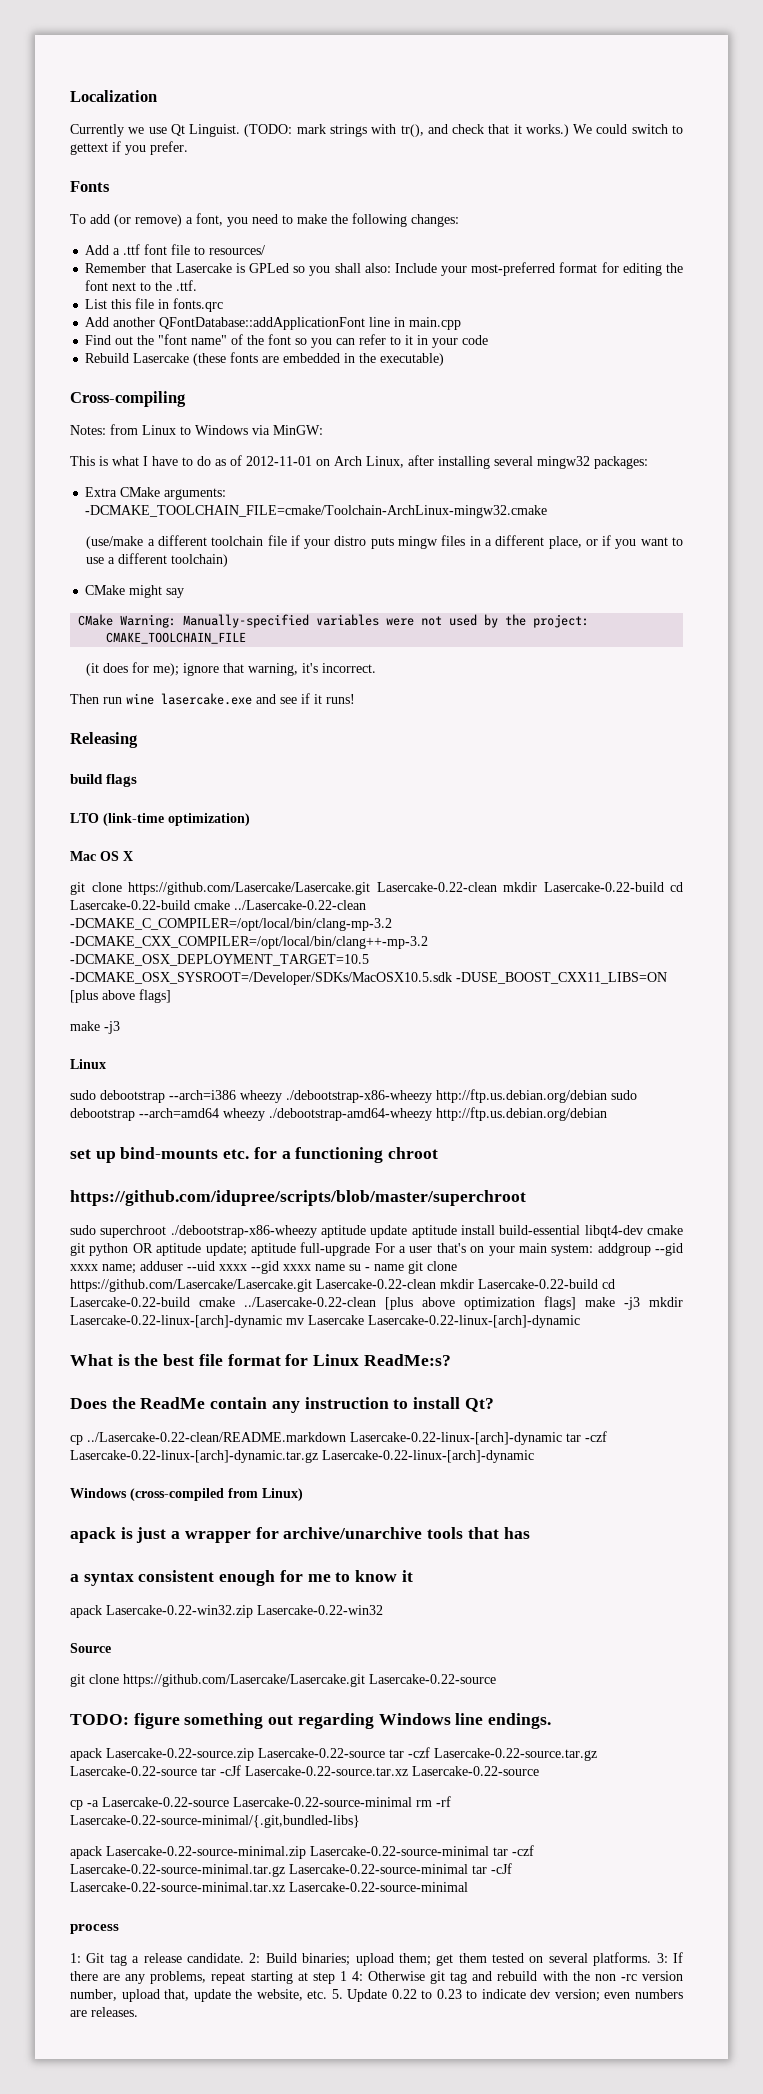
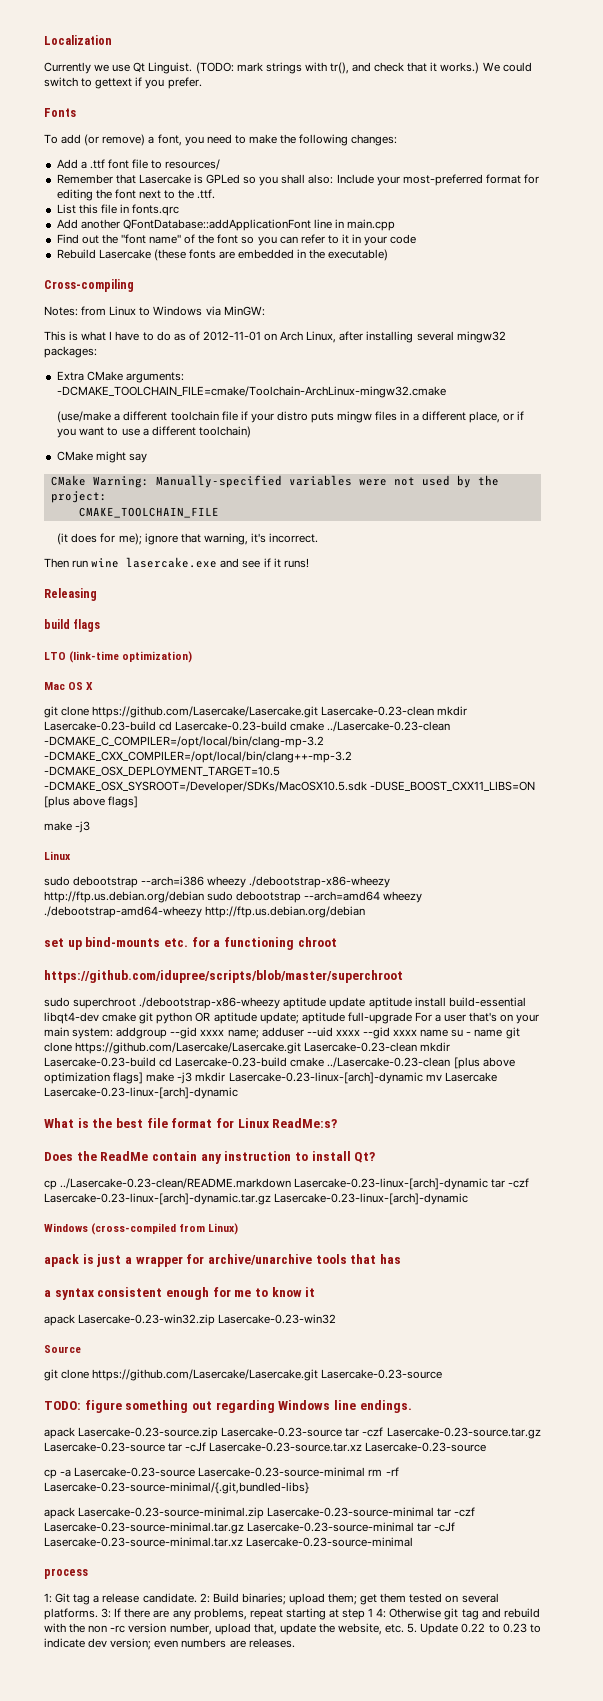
[376,882,683,892] [70,900,366,910] Lasercake-0.22-clean mkdir Lasercake-0.22-build cd Lasercake-0.22-build cmake ../Lasercake-0.22-clean -> [321,706,468,716] [44,721,451,732] Lasercake-0.23-clean mkdir Lasercake-0.23-build cd Lasercake-0.23-build cmake ../Lasercake-0.23-clean
[316,1279,615,1289] [70,1297,376,1307] Lasercake-0.22-clean mkdir Lasercake-0.22-build cd Lasercake-0.22-build cmake ../Lasercake-0.22-clean -> [304,1042,451,1052] [44,1057,451,1068] Lasercake-0.23-clean mkdir Lasercake-0.23-build cd Lasercake-0.23-build cmake ../Lasercake-0.23-clean
[70,1315,282,1328] Lasercake-0.22-linux-[arch]-dynamic -> [228,1072,423,1084] Lasercake-0.23-linux-[arch]-dynamic
[368,1315,580,1328] Lasercake-0.22-linux-[arch]-dynamic -> [44,1087,238,1099] Lasercake-0.23-linux-[arch]-dynamic
[87,1431,607,1445] [70,1450,534,1463] ../Lasercake-0.22-clean/README.markdown Lasercake-0.22-linux-[arch]-dynamic tar -czf Lasercake-0.22-linux-[arch]-dynamic.tar.gz Lasercake-0.22-linux-[arch]-dynamic -> [60,1178,530,1190] [44,1193,469,1205] ../Lasercake-0.23-clean/README.markdown Lasercake-0.23-linux-[arch]-dynamic tar -czf Lasercake-0.23-linux-[arch]-dynamic.tar.gz Lasercake-0.23-linux-[arch]-dynamic
[106,1605,383,1618] Lasercake-0.22-win32.zip Lasercake-0.22-win32 -> [78,1314,337,1326] Lasercake-0.23-win32.zip Lasercake-0.23-win32
[369,1674,496,1684] Lasercake-0.22-source -> [321,1369,443,1379] Lasercake-0.23-source
[106,1747,597,1761] [70,1765,539,1776] Lasercake-0.22-source.zip Lasercake-0.22-source tar -czf Lasercake-0.22-source.tar.gz Lasercake-0.22-source tar -cJf Lasercake-0.22-source.tar.xz Lasercake-0.22-source -> [78,1427,541,1439] [44,1442,487,1452] Lasercake-0.23-source.zip Lasercake-0.23-source tar -czf Lasercake-0.23-source.tar.gz Lasercake-0.23-source tar -cJf Lasercake-0.23-source.tar.xz Lasercake-0.23-source
[102,1797,412,1807] Lasercake-0.22-source Lasercake-0.22-source-minimal -> [74,1467,366,1477] Lasercake-0.23-source Lasercake-0.23-source-minimal
[70,1815,360,1828] [70,1845,534,1859] [70,1863,512,1877] [70,1882,468,1892] Lasercake-0.22-source-minimal/{.git,bundled-libs} // apack Lasercake-0.22-source-minimal.zip Lasercake-0.22-source-minimal tar -czf Lasercake-0.22-source-minimal.tar.gz Lasercake-0.22-source-minimal tar -cJf Lasercake-0.22-source-minimal.tar.xz Lasercake-0.22-source-minimal -> [44,1482,309,1494] [44,1507,476,1519] [44,1522,456,1534] [44,1537,414,1547] Lasercake-0.23-source-minimal/{.git,bundled-libs} // apack Lasercake-0.23-source-minimal.zip Lasercake-0.23-source-minimal tar -czf Lasercake-0.23-source-minimal.tar.gz Lasercake-0.23-source-minimal tar -cJf Lasercake-0.23-source-minimal.tar.xz Lasercake-0.23-source-minimal

